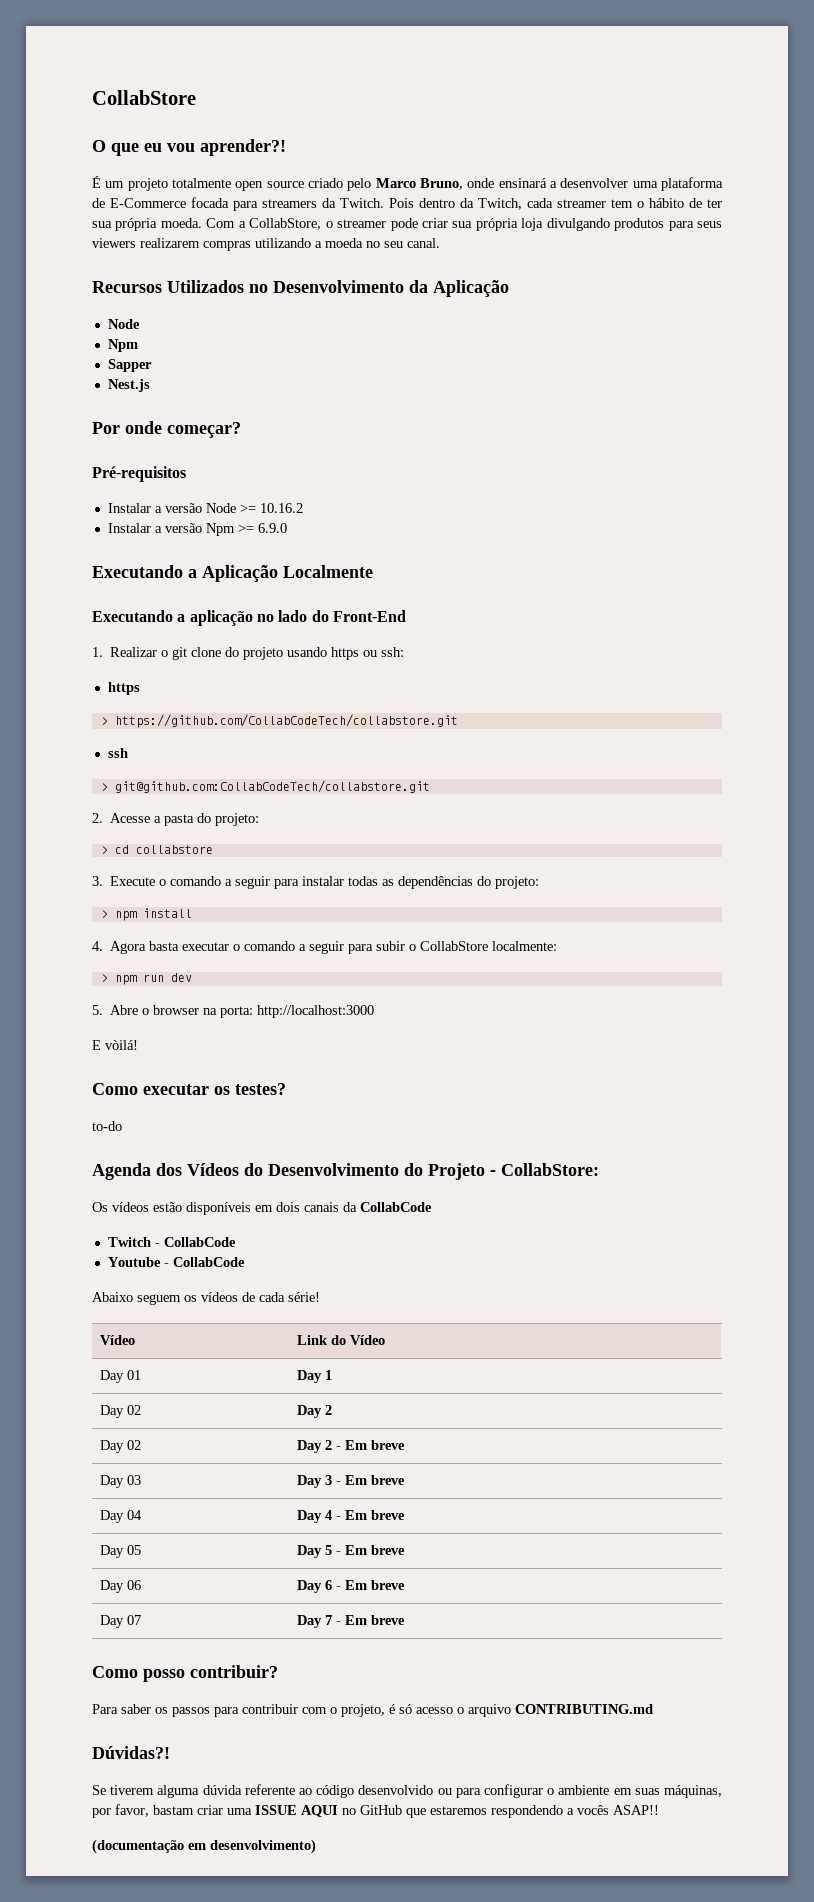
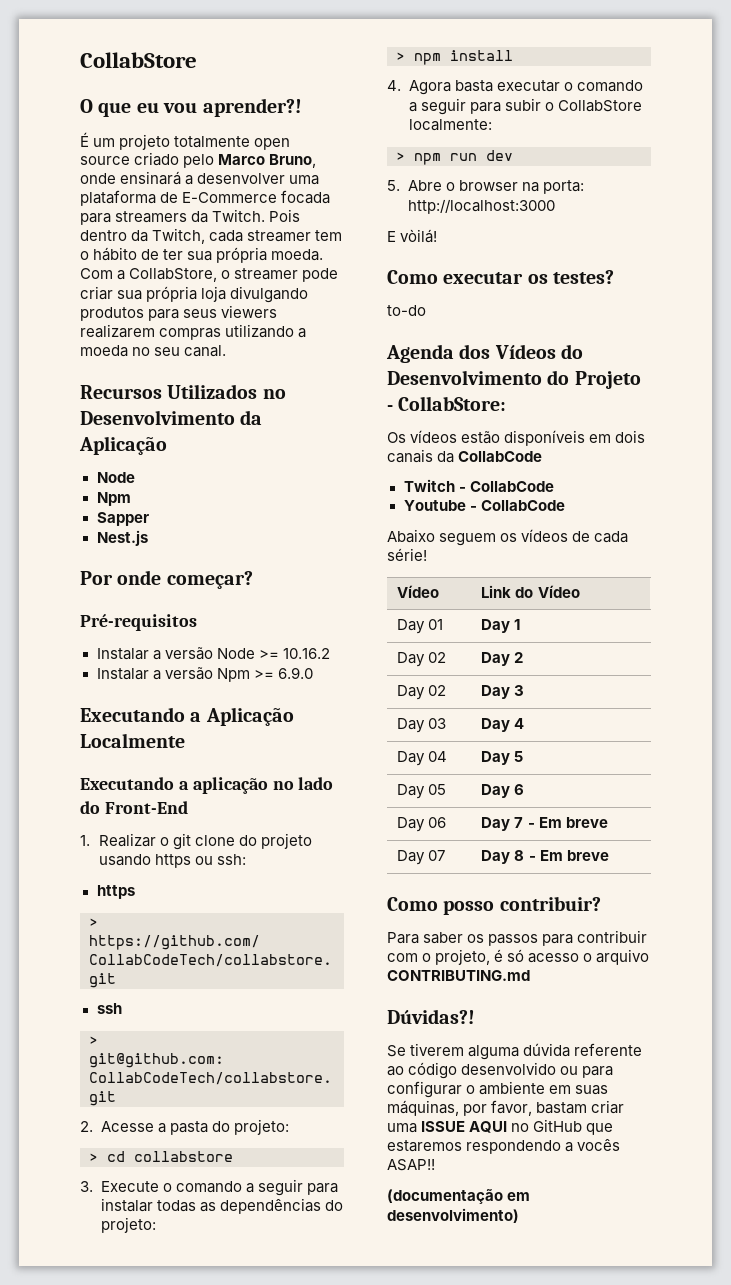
[324,1440,405,1450] 2 - Em breve -> [514,685,525,696] 3
[324,1475,405,1485] 3 - Em breve -> [514,718,525,729] 4
[324,1510,405,1520] 4 - Em breve -> [514,751,524,762] 5
[324,1545,405,1555] 5 - Em breve -> [514,784,525,795] 6
[324,1580,332,1590] 6 -> [514,817,524,828] 7
[324,1615,332,1625] 7 -> [514,850,525,861] 8

